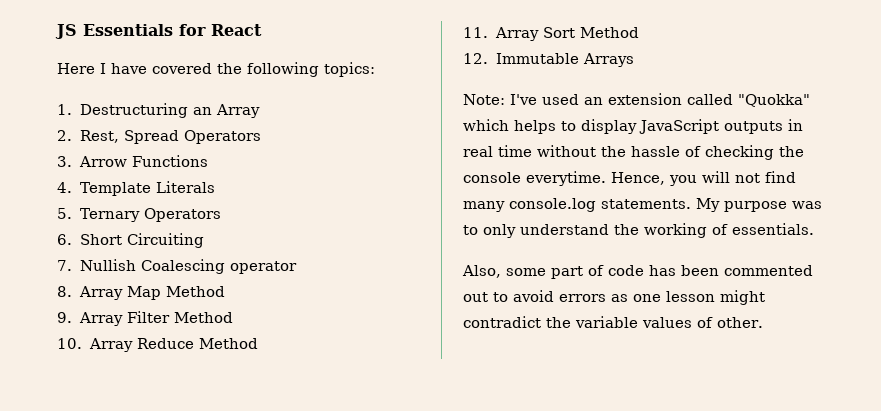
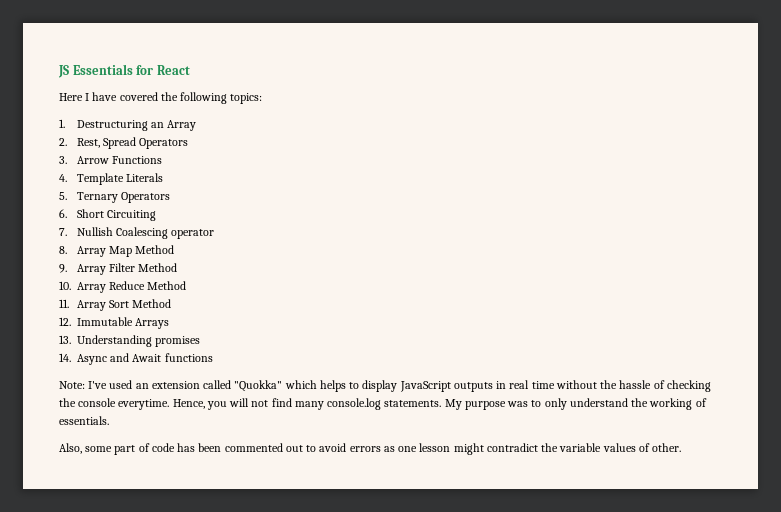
(634, 60) none -> [59,335,201,347] [59,353,213,365] // 13. Understanding promises // 14. Async and Await functions

